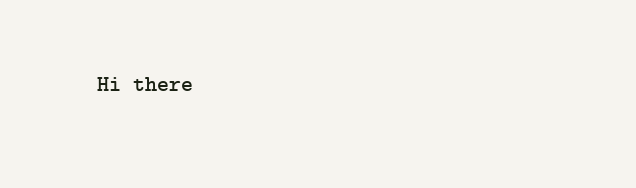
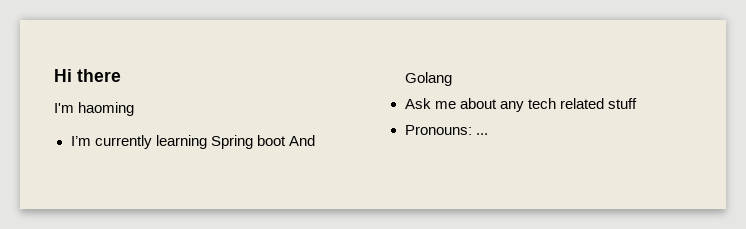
(193, 84) none -> [54,102,135,116] [70,135,315,149] [404,72,452,86] [404,98,637,112] [404,125,488,135] // I'm haoming // I’m currently learning Spring boot And Golang // Ask me about any tech related stuff // Pronouns: ...

